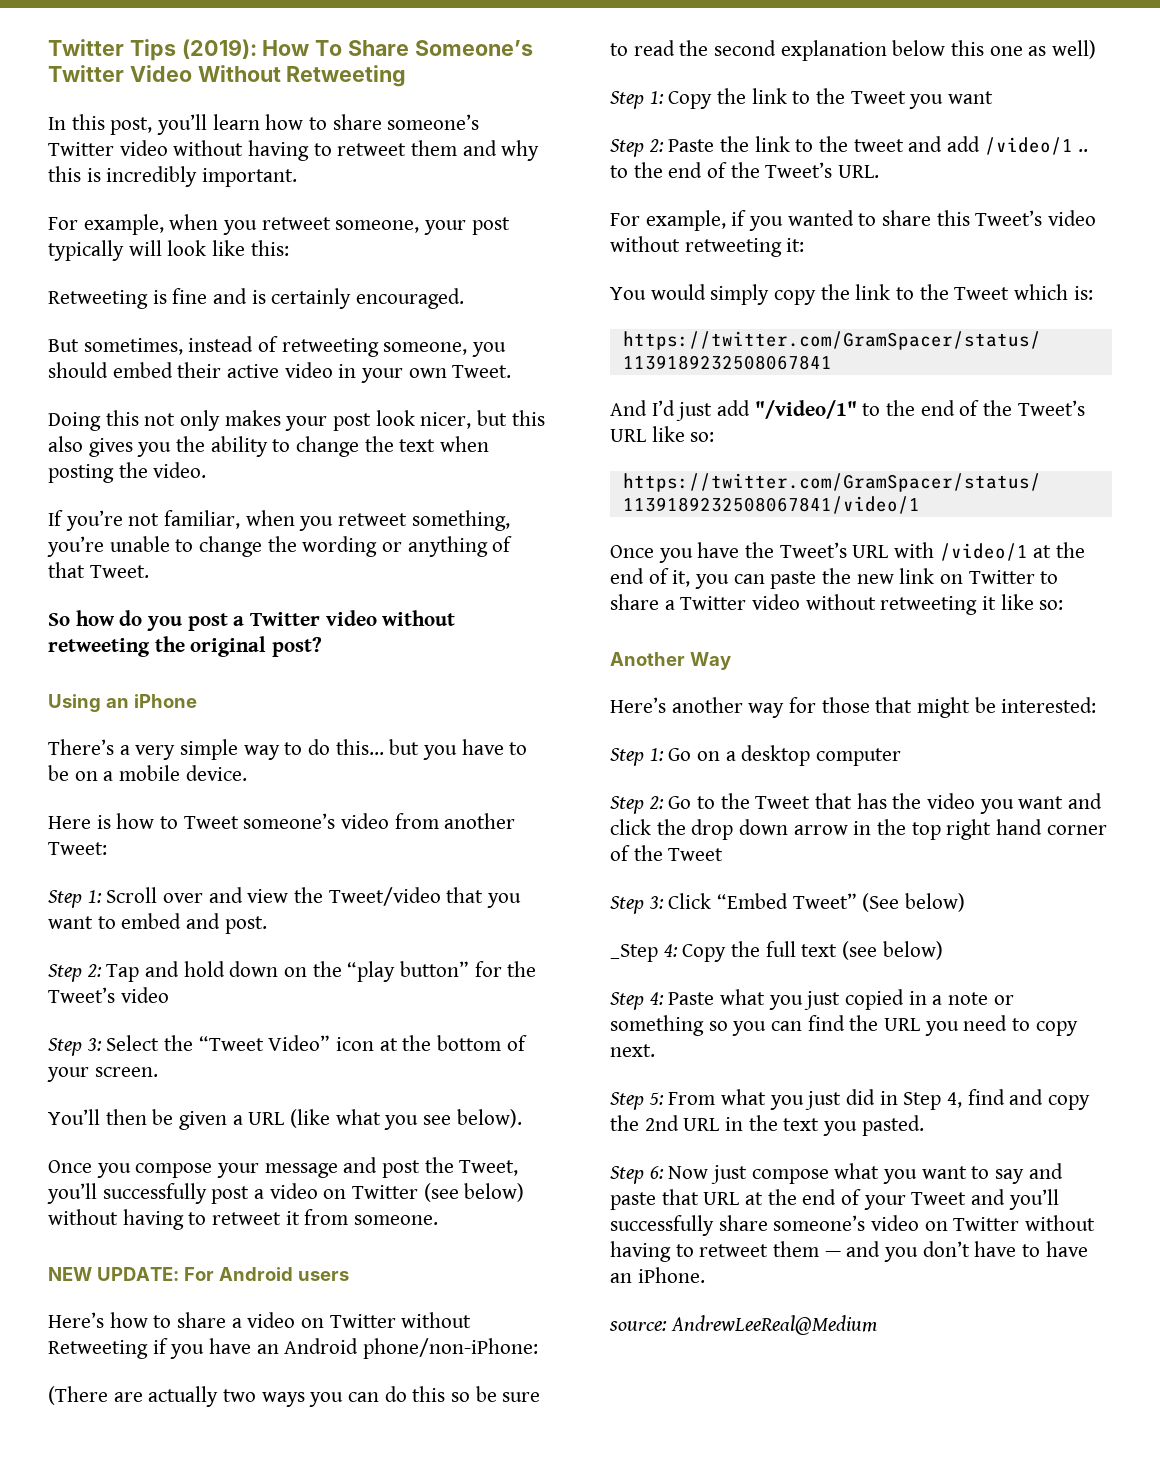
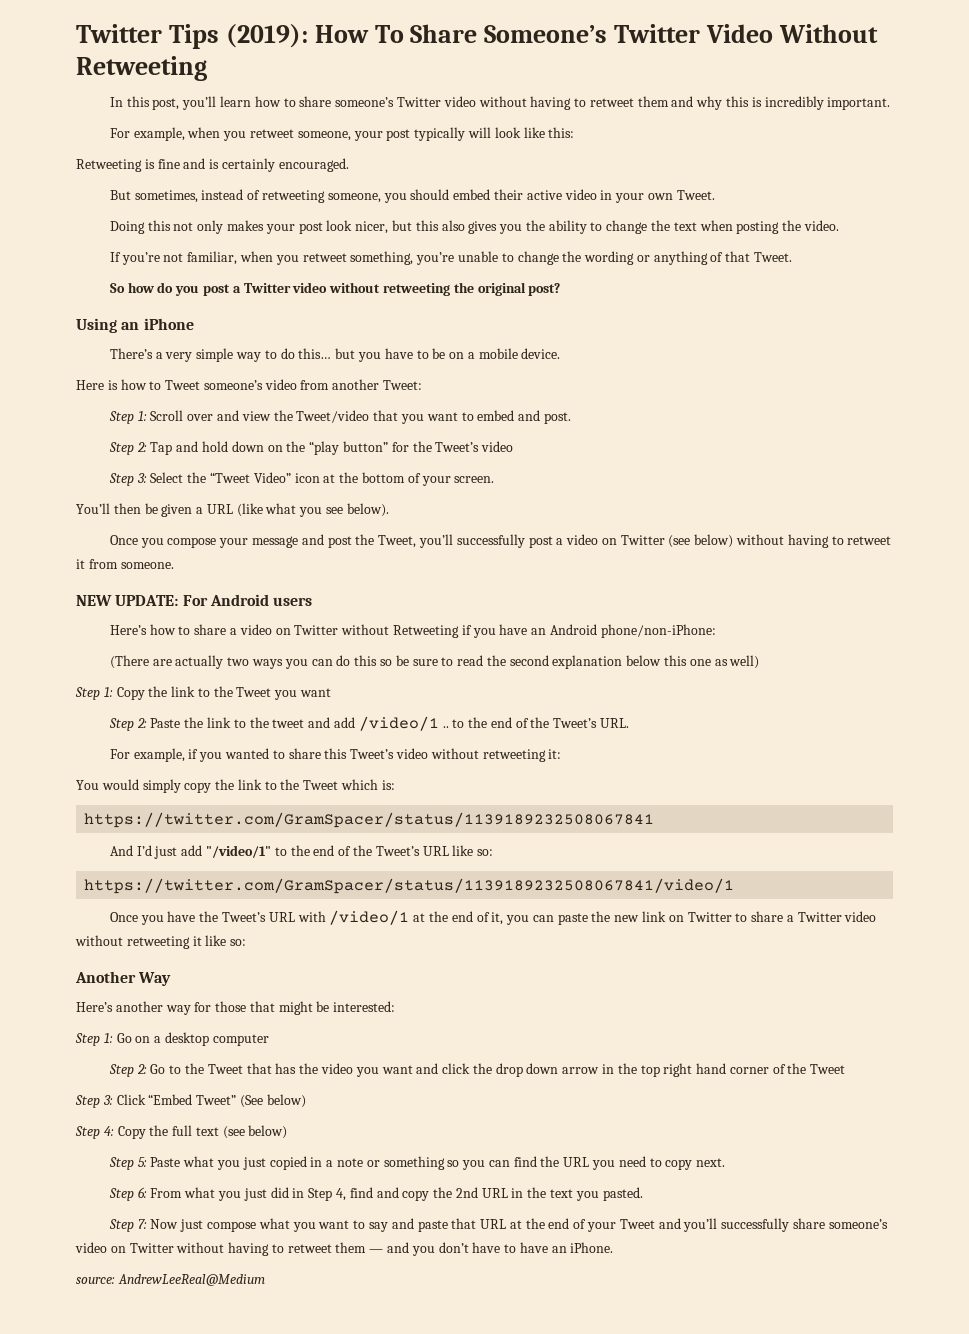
[610,944,658,962] _Step -> [75,1126,100,1139] Step
[649,992,664,1005] 4: -> [137,1157,147,1167] 5:
[648,1092,664,1105] 5: -> [137,1187,147,1198] 6:
[649,1166,664,1179] 6: -> [137,1219,147,1229] 7:

